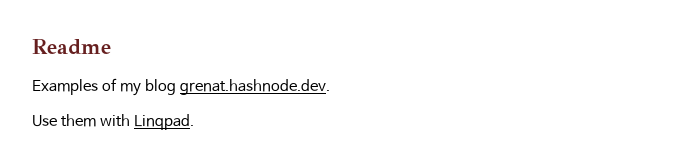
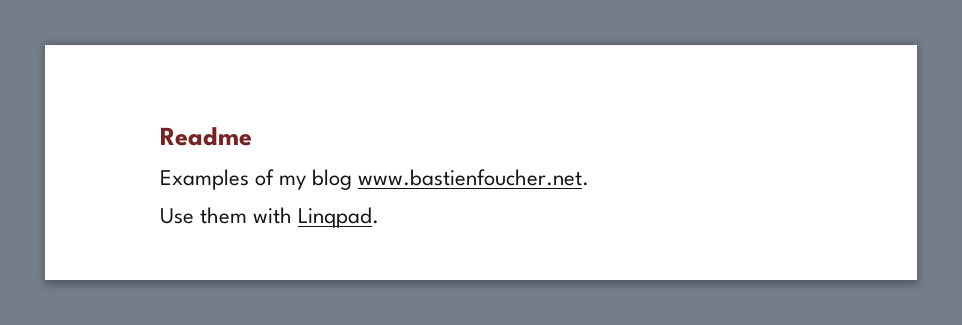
[179,79,330,95] grenat.hashnode.dev. -> [358,169,590,186] www.bastienfoucher.net.

